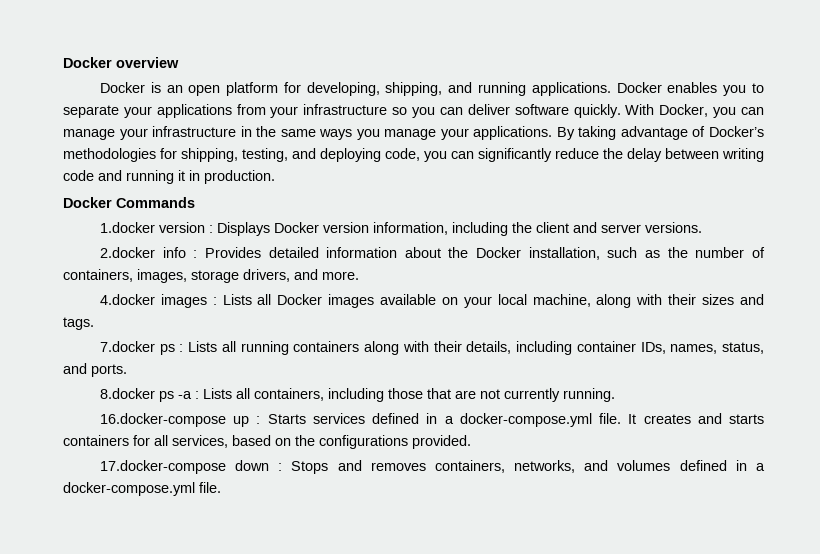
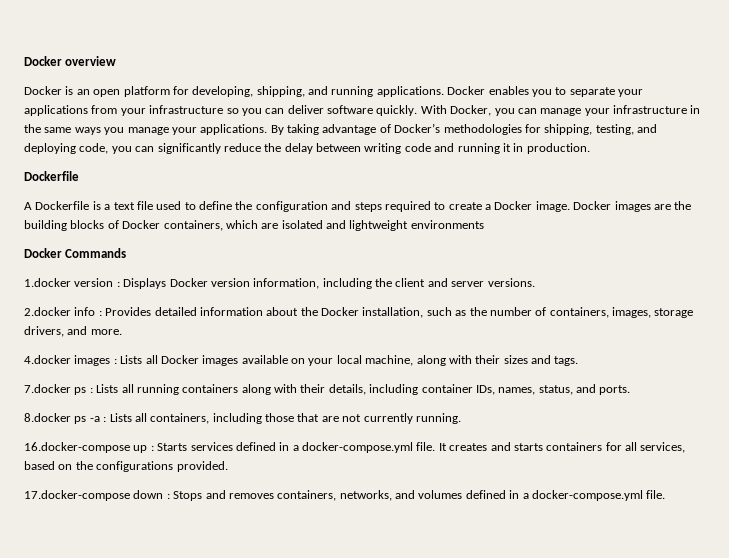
(275, 177) none -> [24,171,79,181] [24,201,692,212] [24,220,484,231] // Dockerfile // A Dockerfile is a text file used to define the configuration and steps required to create a Docker image. Docker images are the building blocks of Docker containers, which are isolated and lightweight environments

